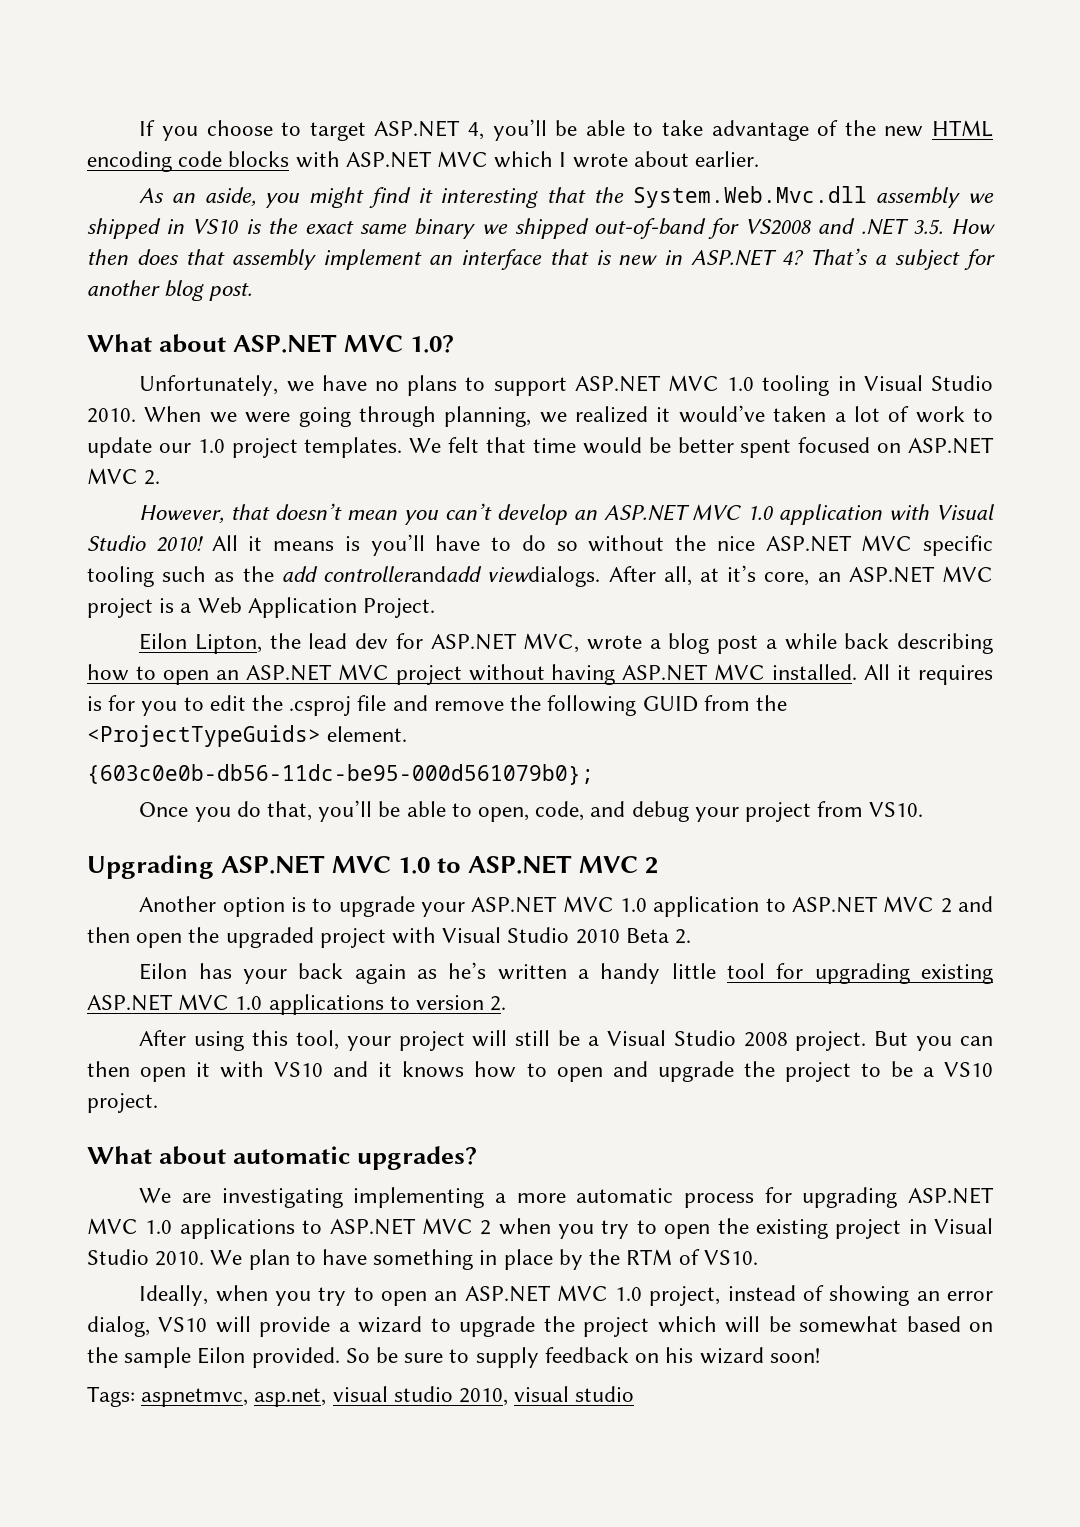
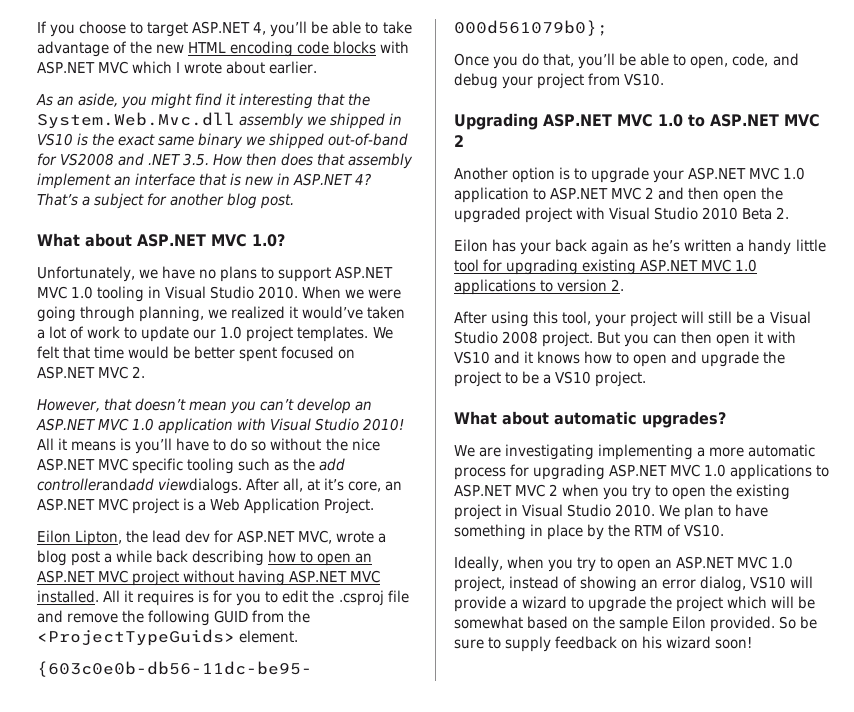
[87,1386,635,1407] // Tags: aspnetmvc, asp.net, visual studio 2010, visual studio -> (753, 643) none

